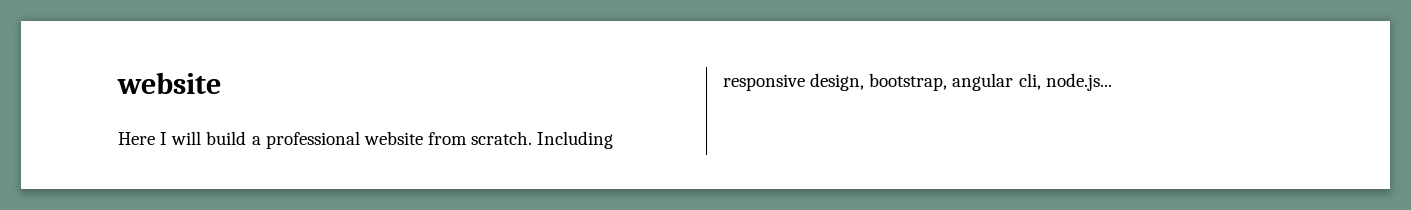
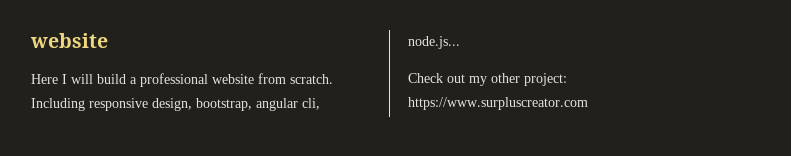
(1112, 82) none -> [408,73,567,86] [408,97,588,110] // Check out my other project: https://www.surpluscreator.com

